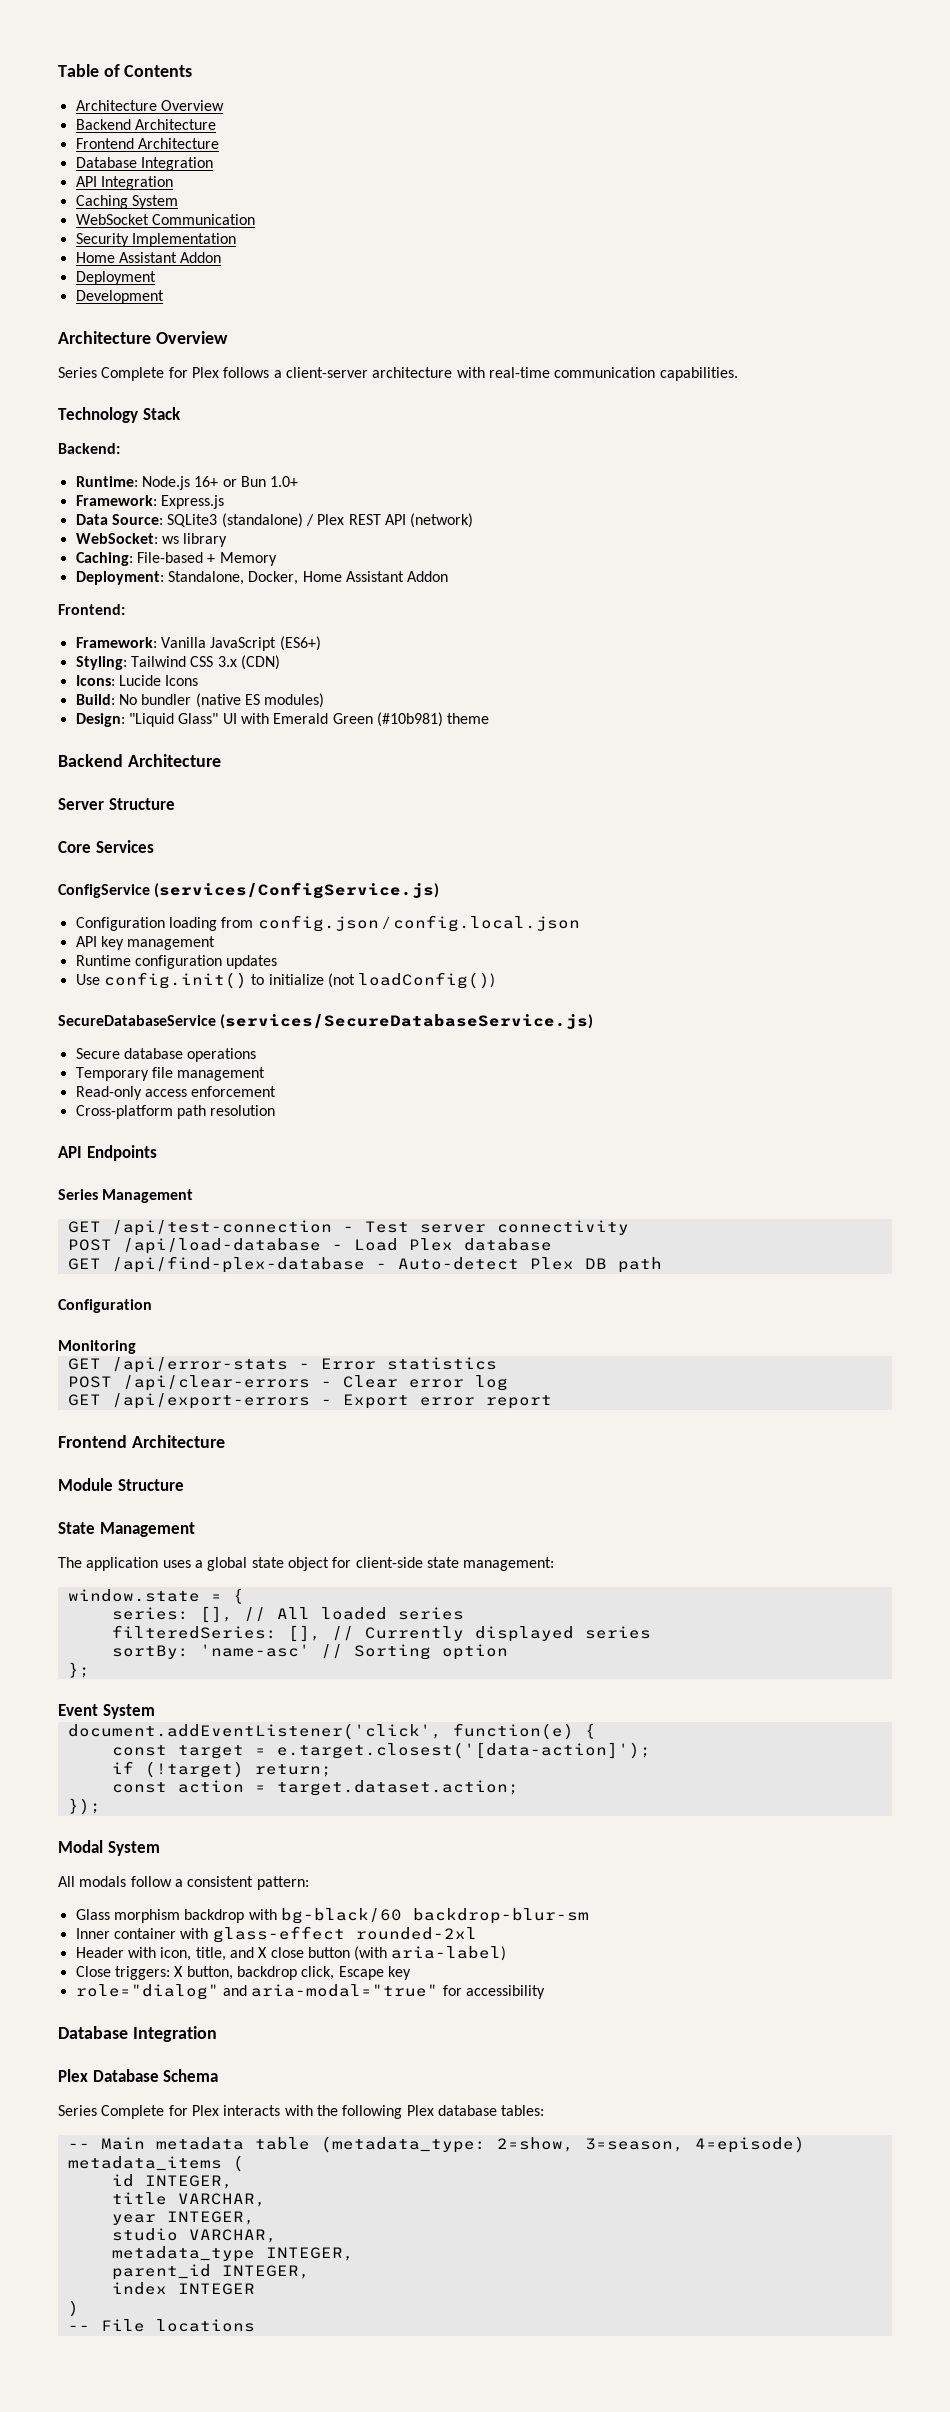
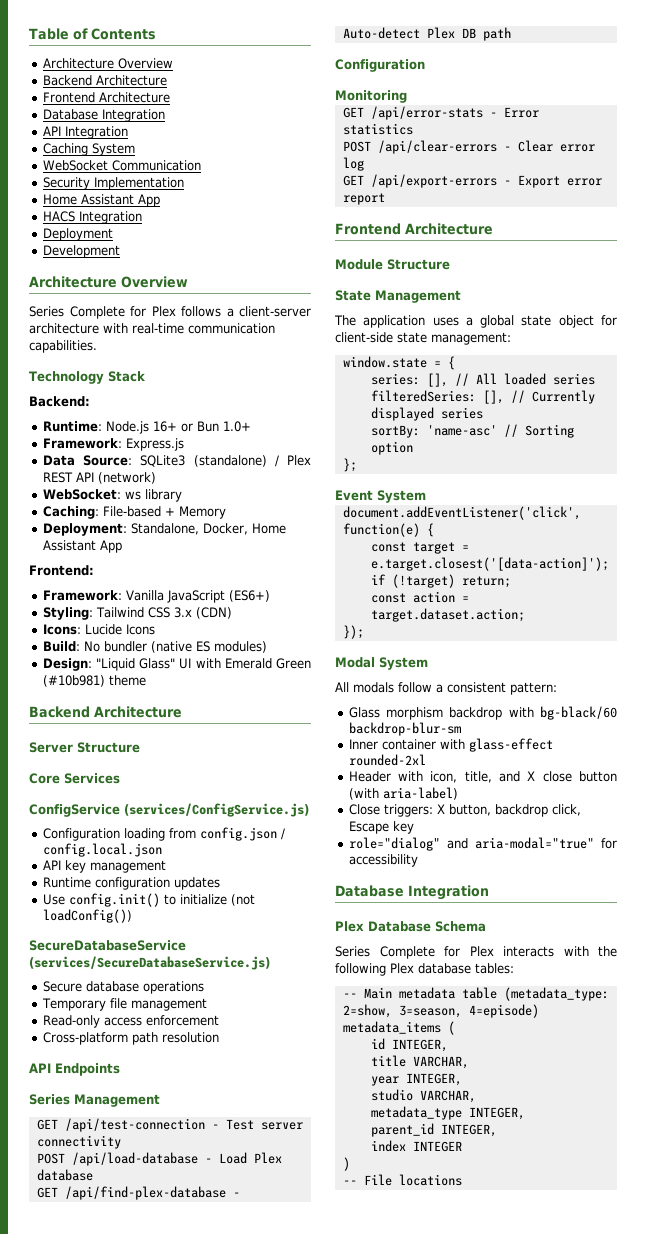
[180,252,222,263] Addon -> [137,194,160,207] [42,211,142,224] App // HACS Integration
[407,571,449,582] Addon -> [99,540,122,553] App

